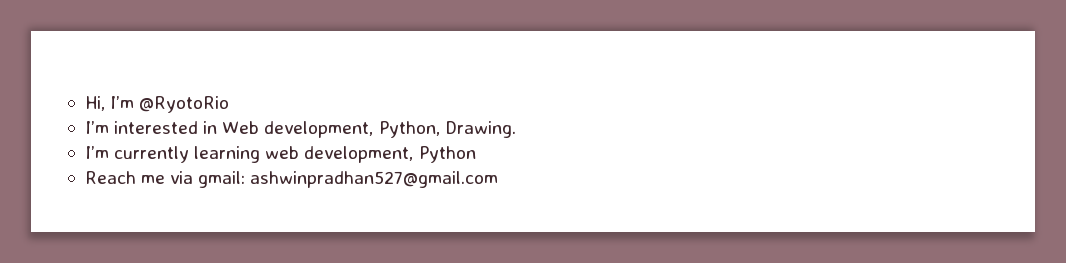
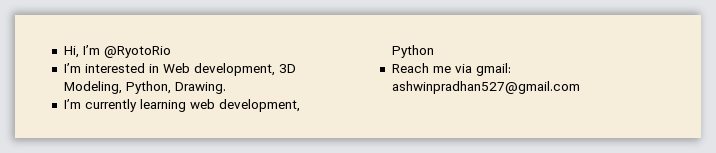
(374, 129) none -> [278,64,296,73] [63,81,122,94] 3D Modeling,

